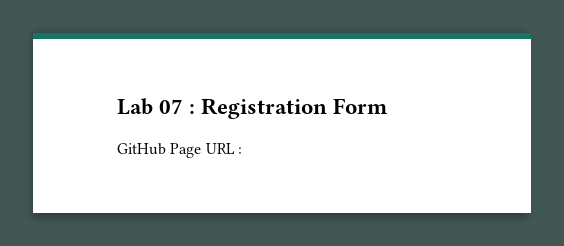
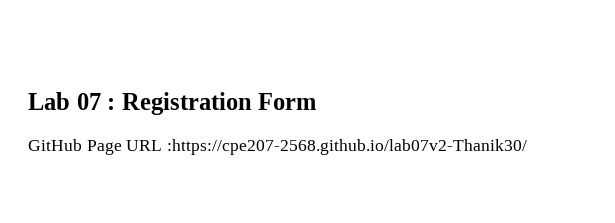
[237,147,242,154] : -> [167,139,528,155] :https://cpe207-2568.github.io/lab07v2-Thanik30/

